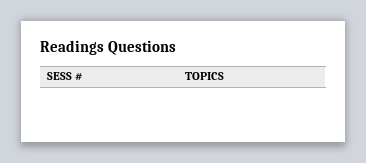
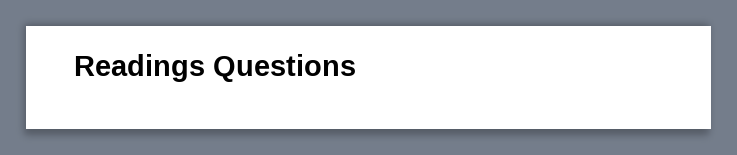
[46,72,84,80] [184,72,224,80] // SESS # | TOPICS -> (356, 68) none

